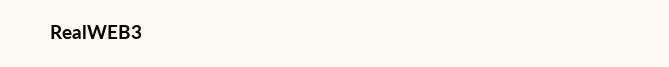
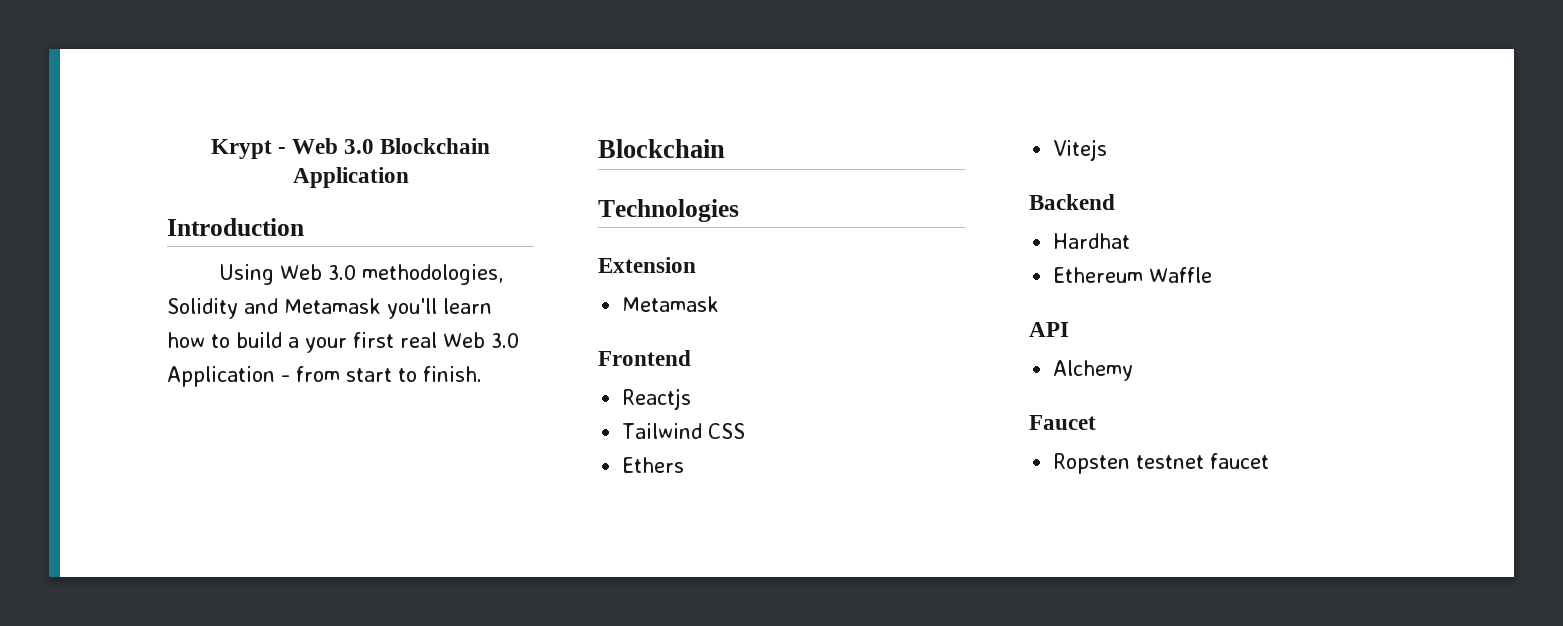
[50,25,142,39] RealWEB3 -> [210,138,491,159] [292,167,409,188] [167,218,304,236] [219,264,504,285] [167,298,492,319] [167,332,519,353] [167,366,482,387] [598,139,725,158] [598,199,739,222] [598,257,696,273] [622,296,720,312] [598,350,691,366] [622,388,692,410] [622,423,746,439] [622,457,685,473] [1053,139,1108,161] [1029,194,1115,210] [1053,233,1131,249] [1053,267,1213,283] [1029,322,1069,337] [1053,360,1134,381] [1029,415,1096,430] [1053,453,1270,474] Krypt - Web 3.0 Blockchain Application // Introduction // Using Web 3.0 methodologies, Solidity and Metamask you'll learn how to build a your first real Web 3.0 Application - from start to finish. // Blockchain // Technologies // Extension // Metamask // Frontend // Reactjs // Tailwind CSS // Ethers // Vitejs // Backend // Hardhat // Ethereum Waffle // API // Alchemy // Faucet // Ropsten testnet faucet

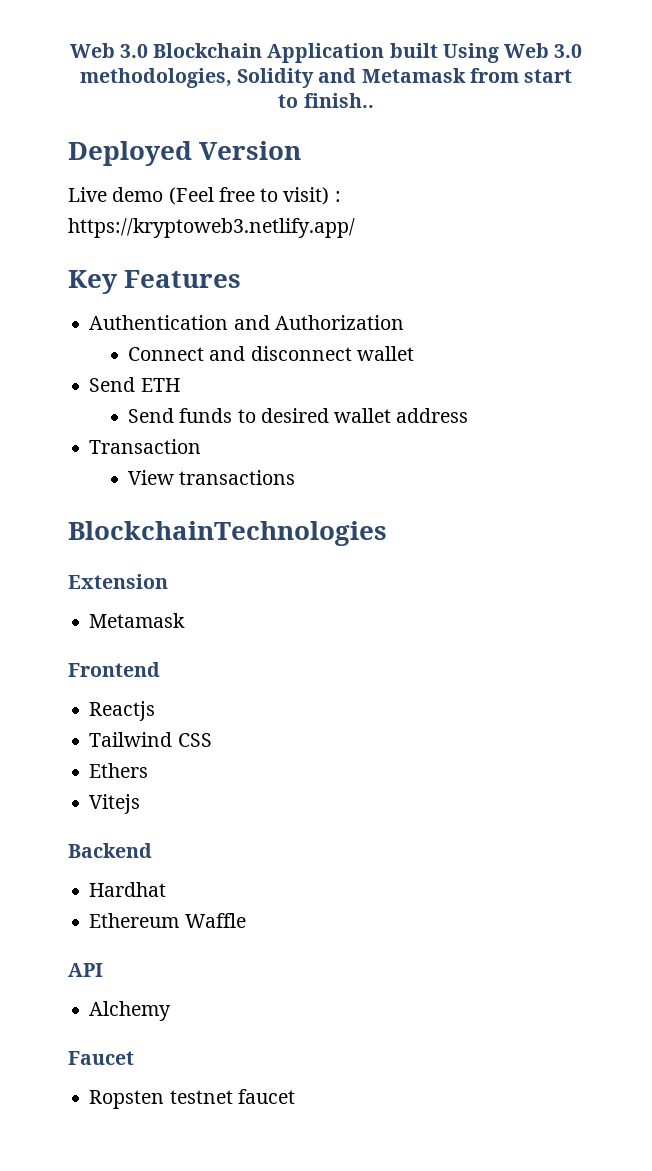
[210,139,286,159] Krypt - -> (69, 50) none
[167,218,304,236] // Introduction // -> [389,43,438,58] built
[387,298,492,319] [167,332,519,353] [167,366,482,387] [598,139,725,158] [598,199,739,222] you'll learn how to build a your first real Web 3.0 Application - from start to finish. // Blockchain // Technologies -> [469,68,573,83] [278,93,374,108] [68,141,302,166] [68,187,341,205] [68,218,355,238] [68,270,242,294] [89,315,404,330] [128,346,414,361] [89,377,180,392] [128,408,469,423] [89,439,202,454] [128,470,296,485] [68,521,387,546] from start to finish.. // Deployed Version // Live demo (Feel free to visit) : https://kryptoweb3.netlify.app/ // Key Features // Authentication and Authorization // Connect and disconnect wallet // Send ETH // Send funds to desired wallet address // Transaction // View transactions // BlockchainTechnologies

